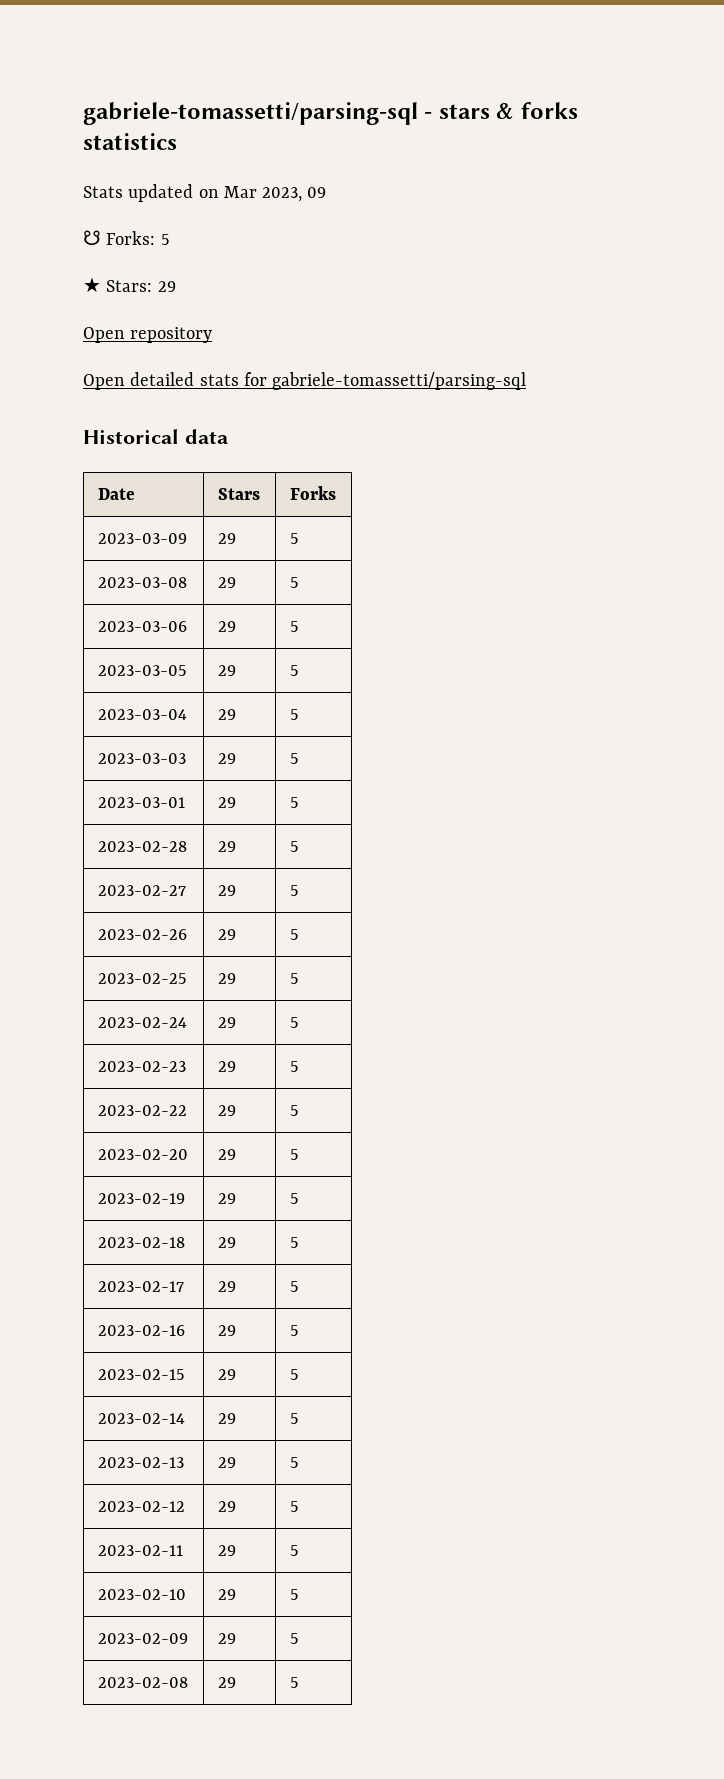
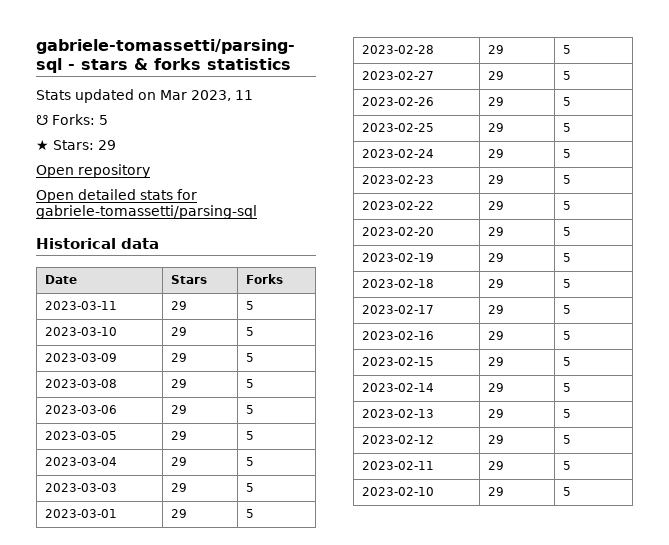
[307,187,327,198] 09 -> [235,90,253,100] 11
(336, 493) none -> [44,301,117,310] [170,301,187,310] [245,301,254,310] [44,327,117,336] [170,327,187,336] [245,327,254,336] // 2023-03-11 | 29 | 5 // 2023-03-10 | 29 | 5
[97,1633,188,1644] [217,1633,236,1644] [289,1633,299,1644] [97,1677,188,1688] [217,1677,236,1688] [289,1677,299,1688] // 2023-02-09 | 29 | 5 // 2023-02-08 | 29 | 5 -> (571, 491) none

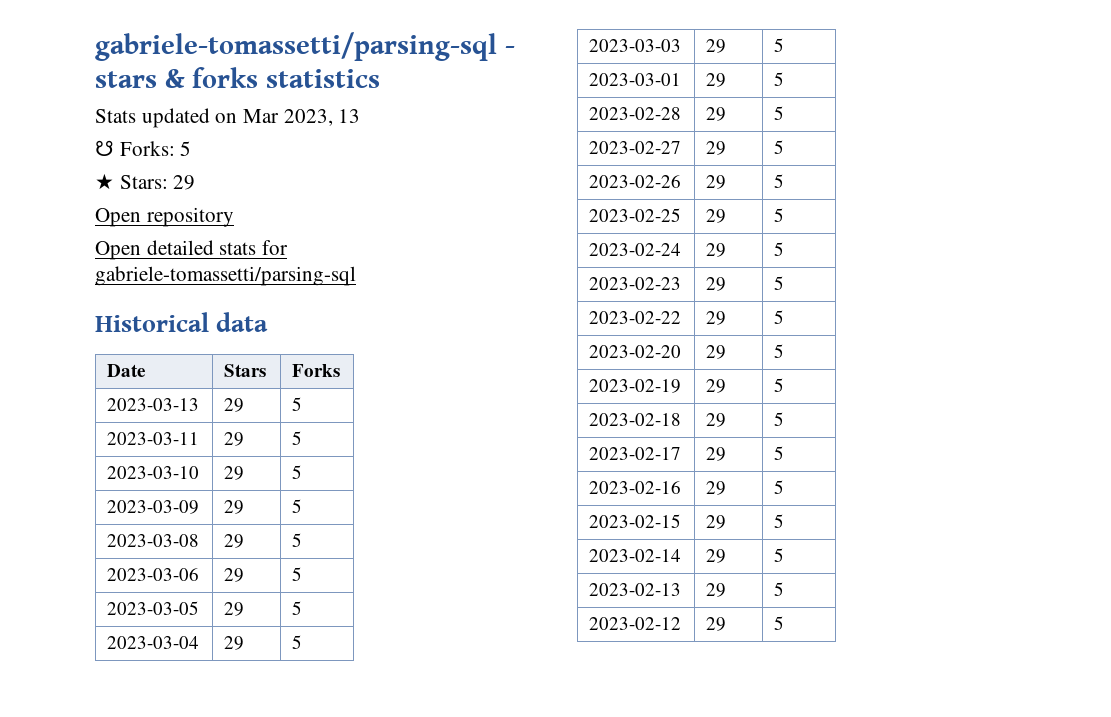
[235,90,253,100] 11 -> [338,109,361,123] 13
(283, 279) none -> [107,398,200,411] [224,398,245,412] [292,397,303,411] // 2023-03-13 | 29 | 5
[361,461,434,470] [487,461,504,470] [562,461,571,470] [361,487,434,496] [487,487,504,496] [562,487,571,496] // 2023-02-11 | 29 | 5 // 2023-02-10 | 29 | 5 -> (785, 623) none

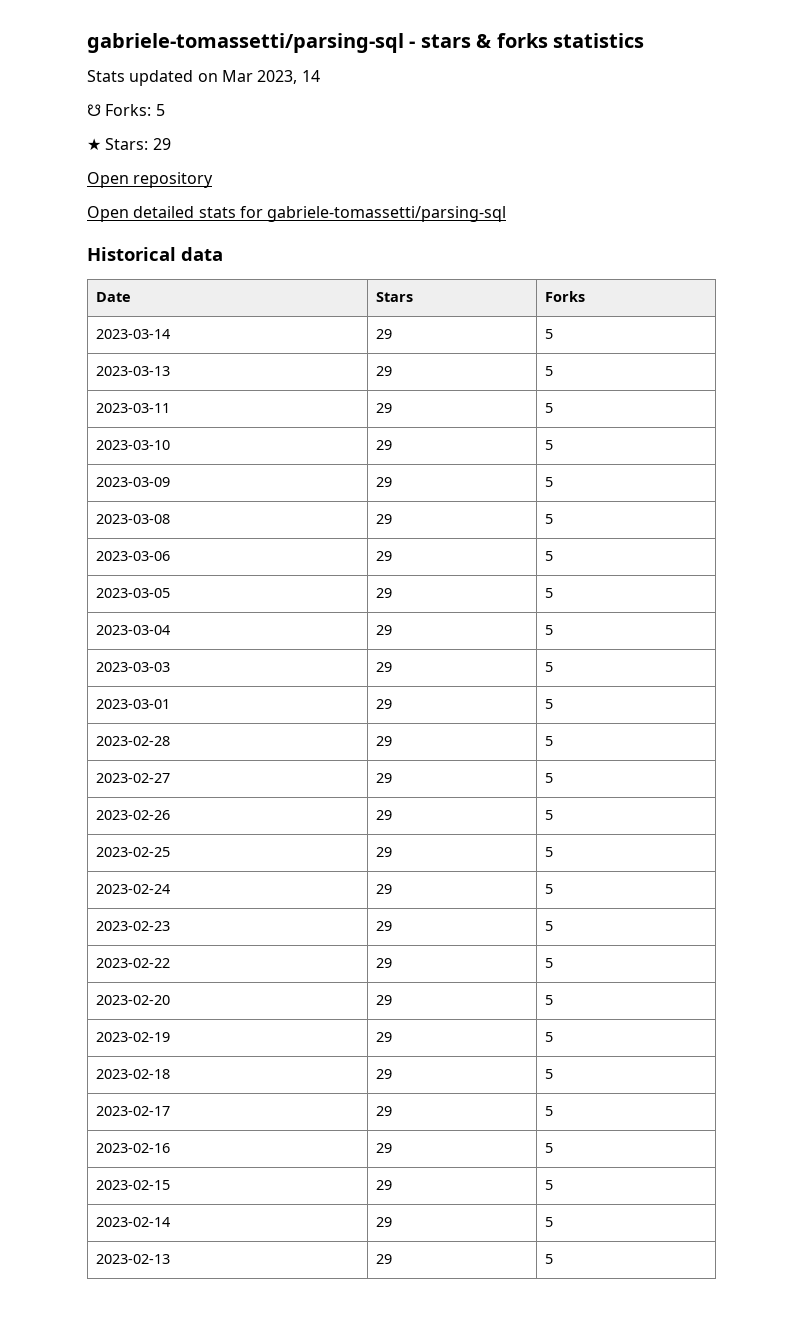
[338,109,361,123] 13 -> [301,70,320,82] 14
(341, 370) none -> [96,329,171,339] [376,329,393,339] [545,329,554,339] // 2023-03-14 | 29 | 5
[589,617,682,630] [706,617,727,631] [774,616,785,630] // 2023-02-12 | 29 | 5 -> (554, 1259) none

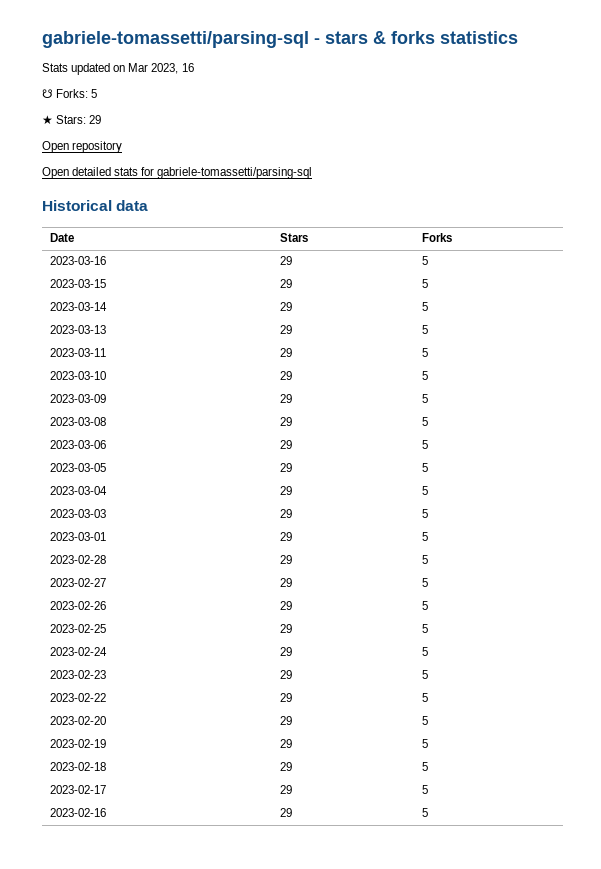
[301,70,320,82] 14 -> [181,63,194,72] 16
(586, 296) none -> [49,256,106,265] [279,256,292,265] [421,256,428,265] [49,279,106,288] [279,279,292,288] [421,279,428,288] // 2023-03-16 | 29 | 5 // 2023-03-15 | 29 | 5
[96,1180,171,1190] [376,1180,393,1190] [545,1180,554,1190] [96,1217,171,1227] [376,1217,393,1227] [545,1217,554,1227] [96,1254,171,1264] [376,1254,393,1264] [545,1254,554,1264] // 2023-02-15 | 29 | 5 // 2023-02-14 | 29 | 5 // 2023-02-13 | 29 | 5 -> (428, 812) none

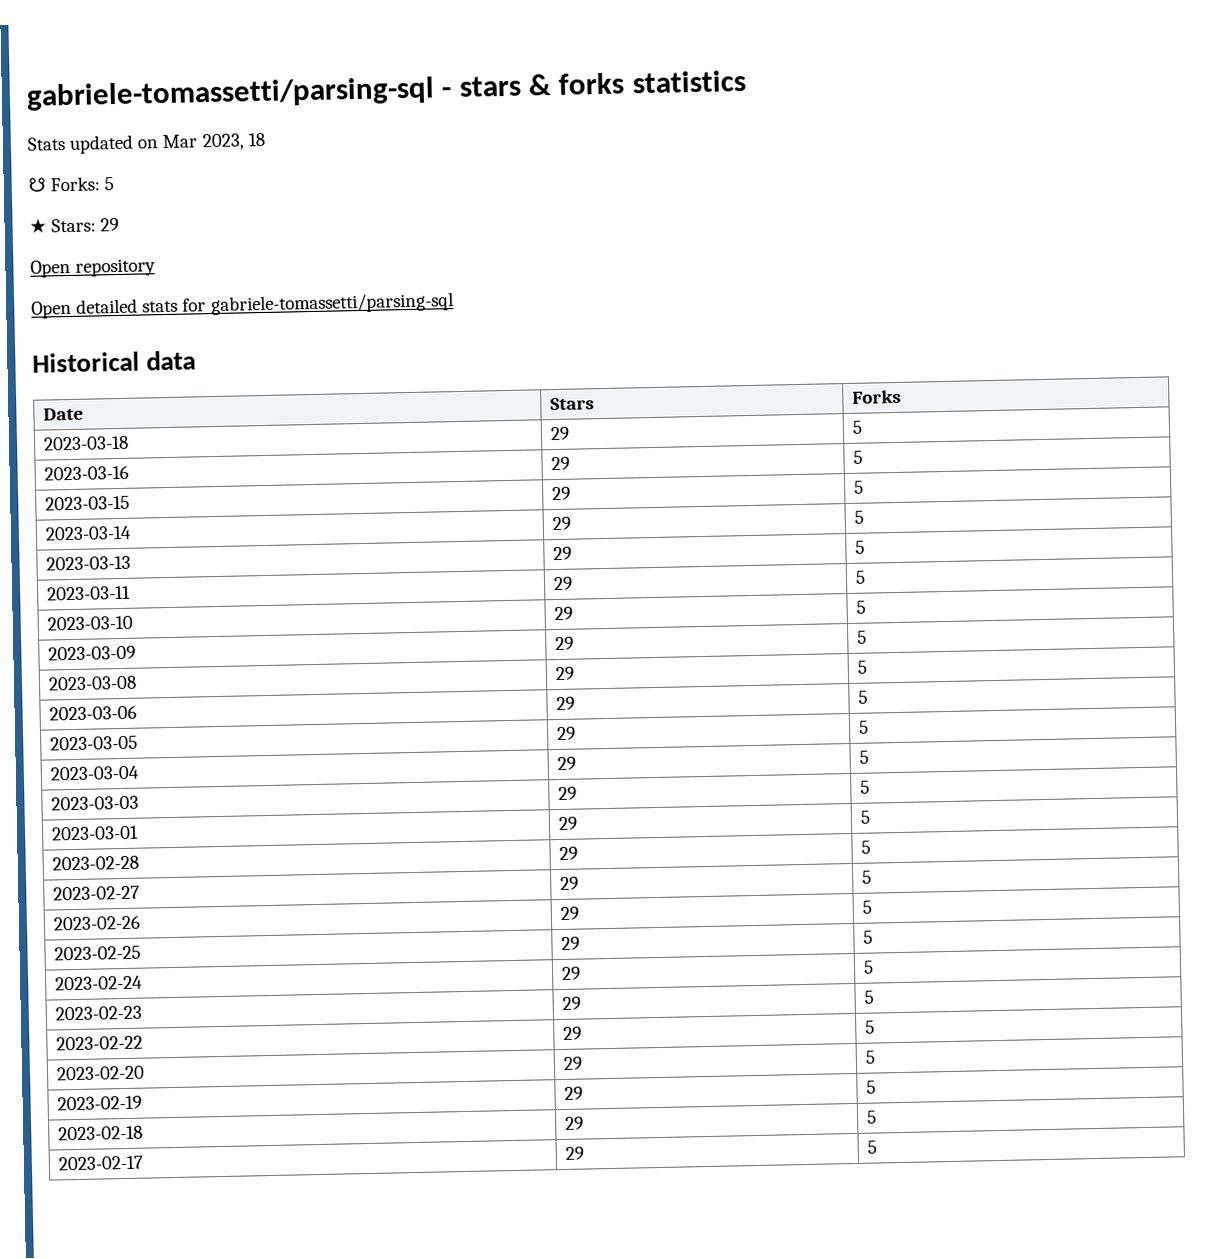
[181,63,194,72] 16 -> [247,132,265,147] 18
(452, 237) none -> [43,435,130,451] [550,426,571,441] [852,420,864,434] // 2023-03-18 | 29 | 5
[49,808,106,817] [279,808,292,817] [421,808,428,817] // 2023-02-16 | 29 | 5 -> (878, 1147) none

